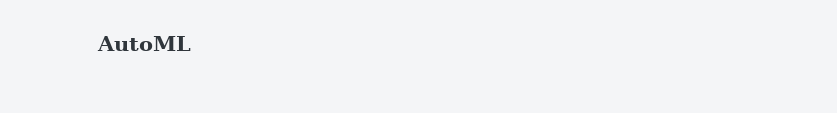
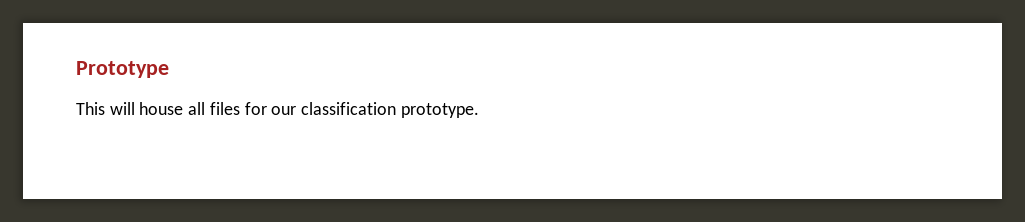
[97,36,191,51] AutoML -> [76,61,169,78] [76,102,479,118] Prototype // This will house all files for our classification prototype.

